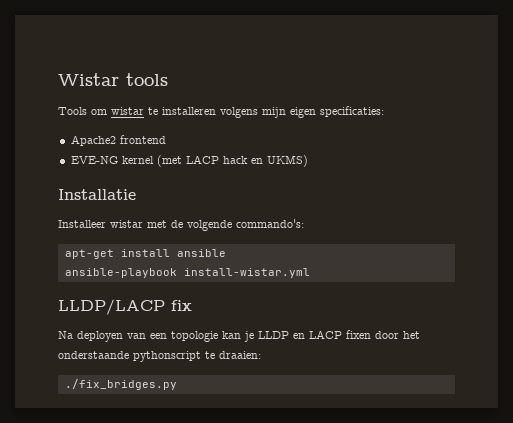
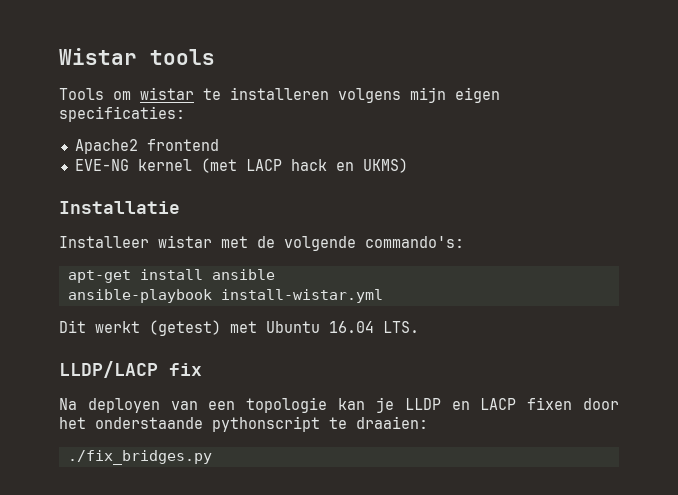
(310, 273) none -> [59,320,419,336] // Dit werkt (getest) met Ubuntu 16.04 LTS.

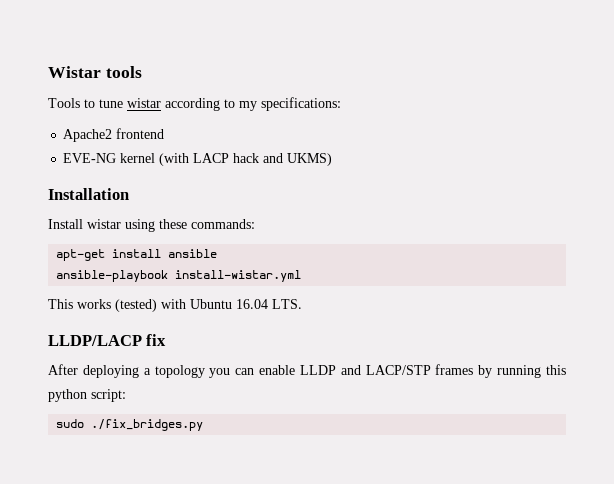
[113,87,500,103] [59,106,185,122] om wistar te installeren volgens mijn eigen specificaties: -> [84,97,341,111] to tune wistar according to my specifications:
[200,158,237,173] (met -> [159,153,190,166] (with
[335,162,354,171] en -> [263,153,284,163] and
[59,201,180,214] [59,235,464,251] Installatie // Installeer wistar met de volgende commando's: -> [48,188,129,200] [48,219,255,232] Installation // Install wistar using these commands:
[59,320,257,336] Dit werkt (getest) met -> [48,299,186,312] This works (tested) with
[59,397,619,413] [59,416,428,432] Na deployen van een topologie kan je LLDP en LACP fixen door het onderstaande pythonscript te draaien: // -> [48,364,567,378] [48,389,126,402] [56,419,85,428] After deploying a topology you can enable LLDP and LACP/STP frames by running this python script: // sudo

